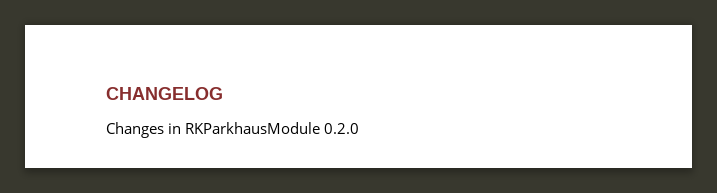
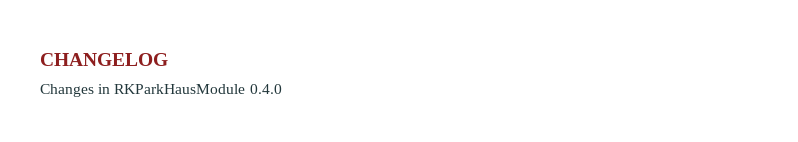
[185,122,360,134] RKParkhausModule 0.2.0 -> [114,84,282,94] RKParkHausModule 0.4.0

